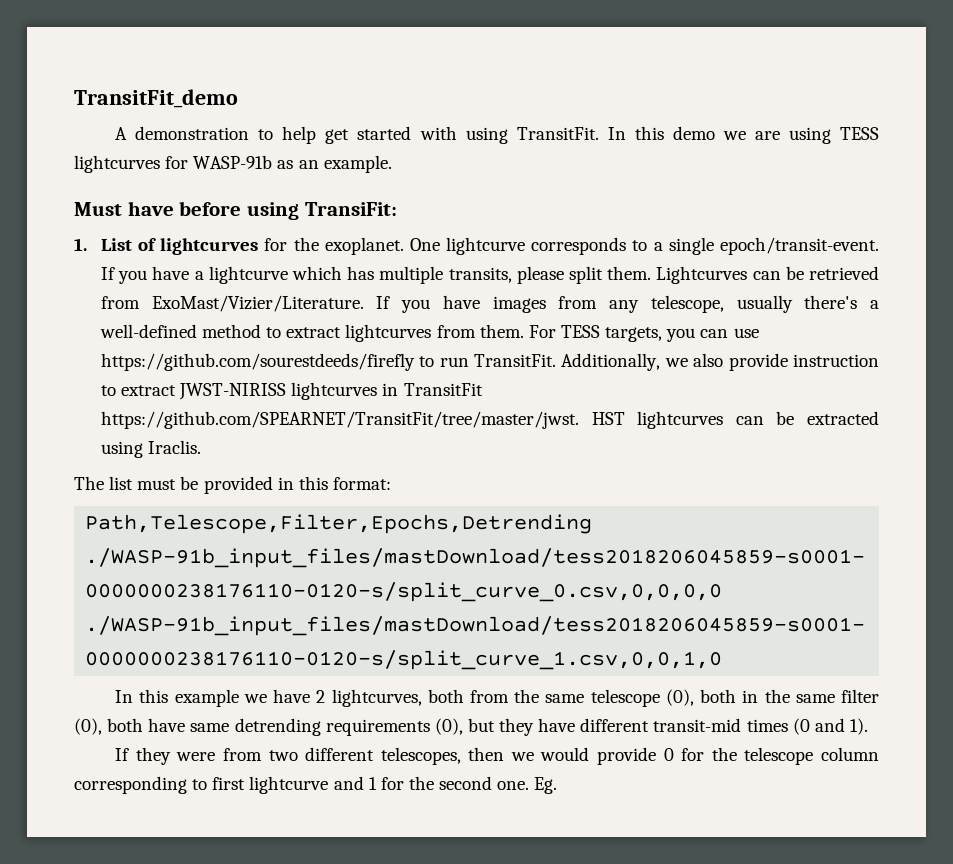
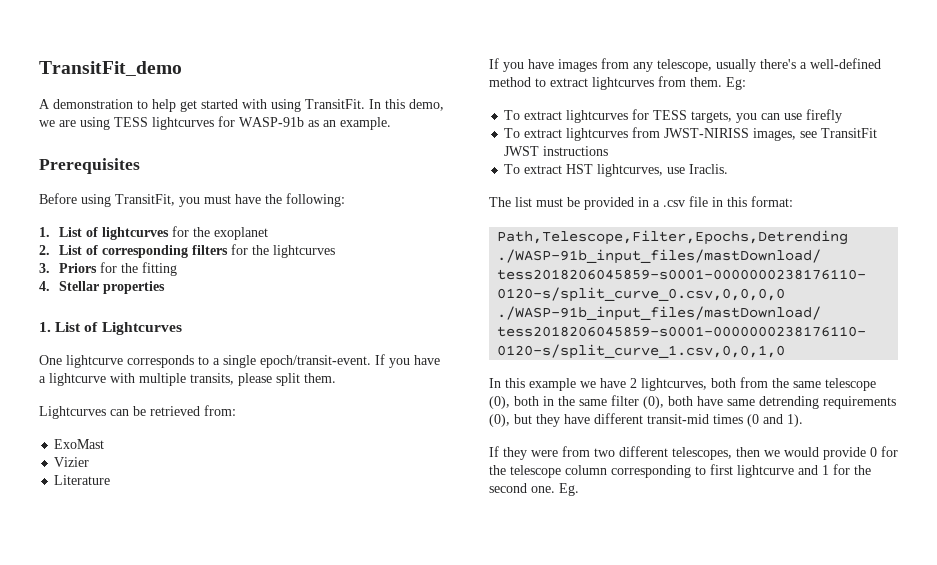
[672,126,715,140] demo -> [409,99,444,111] demo,
[74,201,397,220] Must have before using TransiFit: -> [39,158,140,174] [39,193,345,207] Prerequisites // Before using TransitFit, you must have the following:
[324,237,404,255] exoplanet. -> [214,227,269,240] [39,244,336,258] [39,262,178,276] [39,281,166,294] [39,322,182,335] exoplanet // 2. List of corresponding filters for the lightcurves // 3. Priors for the fitting // 4. Stellar properties // 1. List of Lightcurves //
[291,266,375,280] which has -> [110,373,135,383] with
(652, 273) none -> (336, 378) //
[100,295,364,312] from ExoMast/Vizier/Literature. -> [204,405,236,416] [54,439,105,449] [54,457,90,467] [54,475,111,485] from: // ExoMast // Vizier // Literature //
[528,325,556,338] For -> [726,77,746,90] [504,109,650,123] Eg: // To extract lightcurves for
[100,353,879,371] [100,382,483,400] [100,411,879,429] [100,441,143,458] https://github.com/sourestdeeds/firefly to run TransitFit. Additionally, we also provide instruction to extract JWST-NIRISS lightcurves in TransitFit https://github.com/SPEARNET/TransitFit/tree/master/jwst. HST lightcurves can be extracted using -> [806,109,843,123] [504,127,878,141] [504,146,609,156] [504,164,686,177] firefly // To extract lightcurves from JWST-NIRISS images, see TransitFit JWST instructions // To extract HST lightcurves, use
(294, 483) none -> [653,196,723,207] a .csv file in

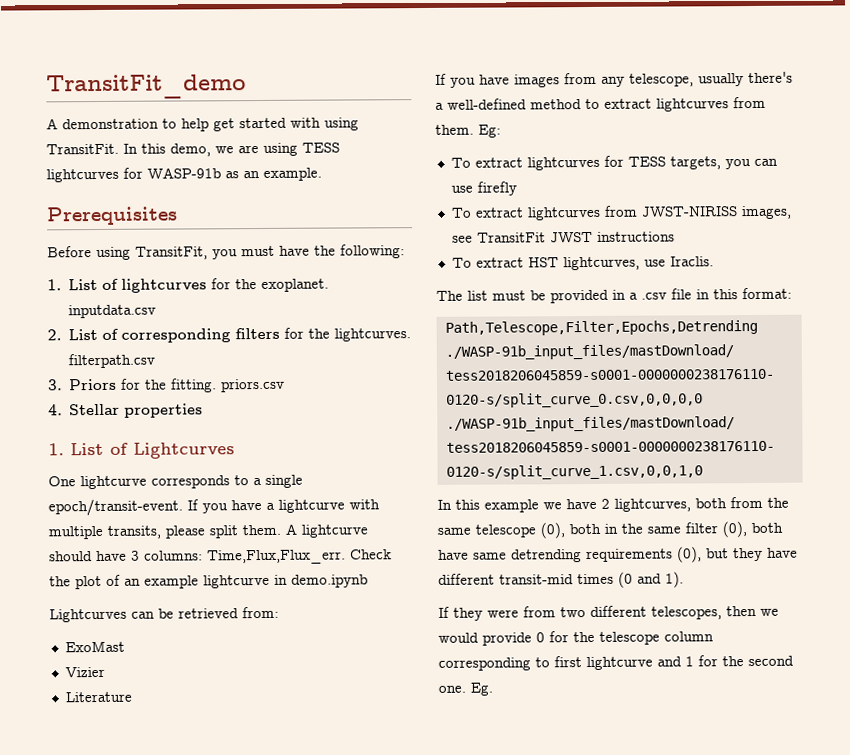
[214,227,269,240] exoplanet -> [261,278,330,292] [68,304,157,319] exoplanet. inputdata.csv
[273,245,336,258] lightcurves -> [334,328,412,342] [68,353,156,369] lightcurves. filterpath.csv
[142,262,178,276] fitting -> [171,378,286,393] fitting. priors.csv
(336, 378) none -> [285,523,368,538] [49,549,392,565] [49,574,368,590] A lightcurve should have 3 columns: Time,Flux,Flux_err. Check the plot of an example lightcurve in demo.ipynb

